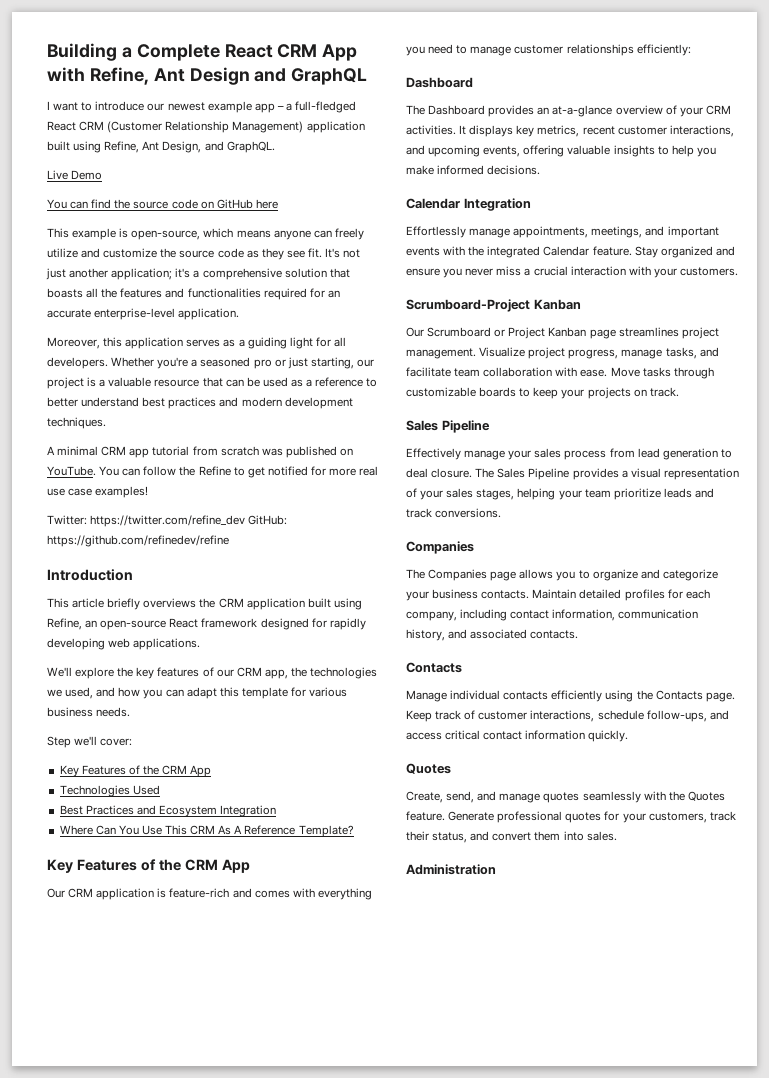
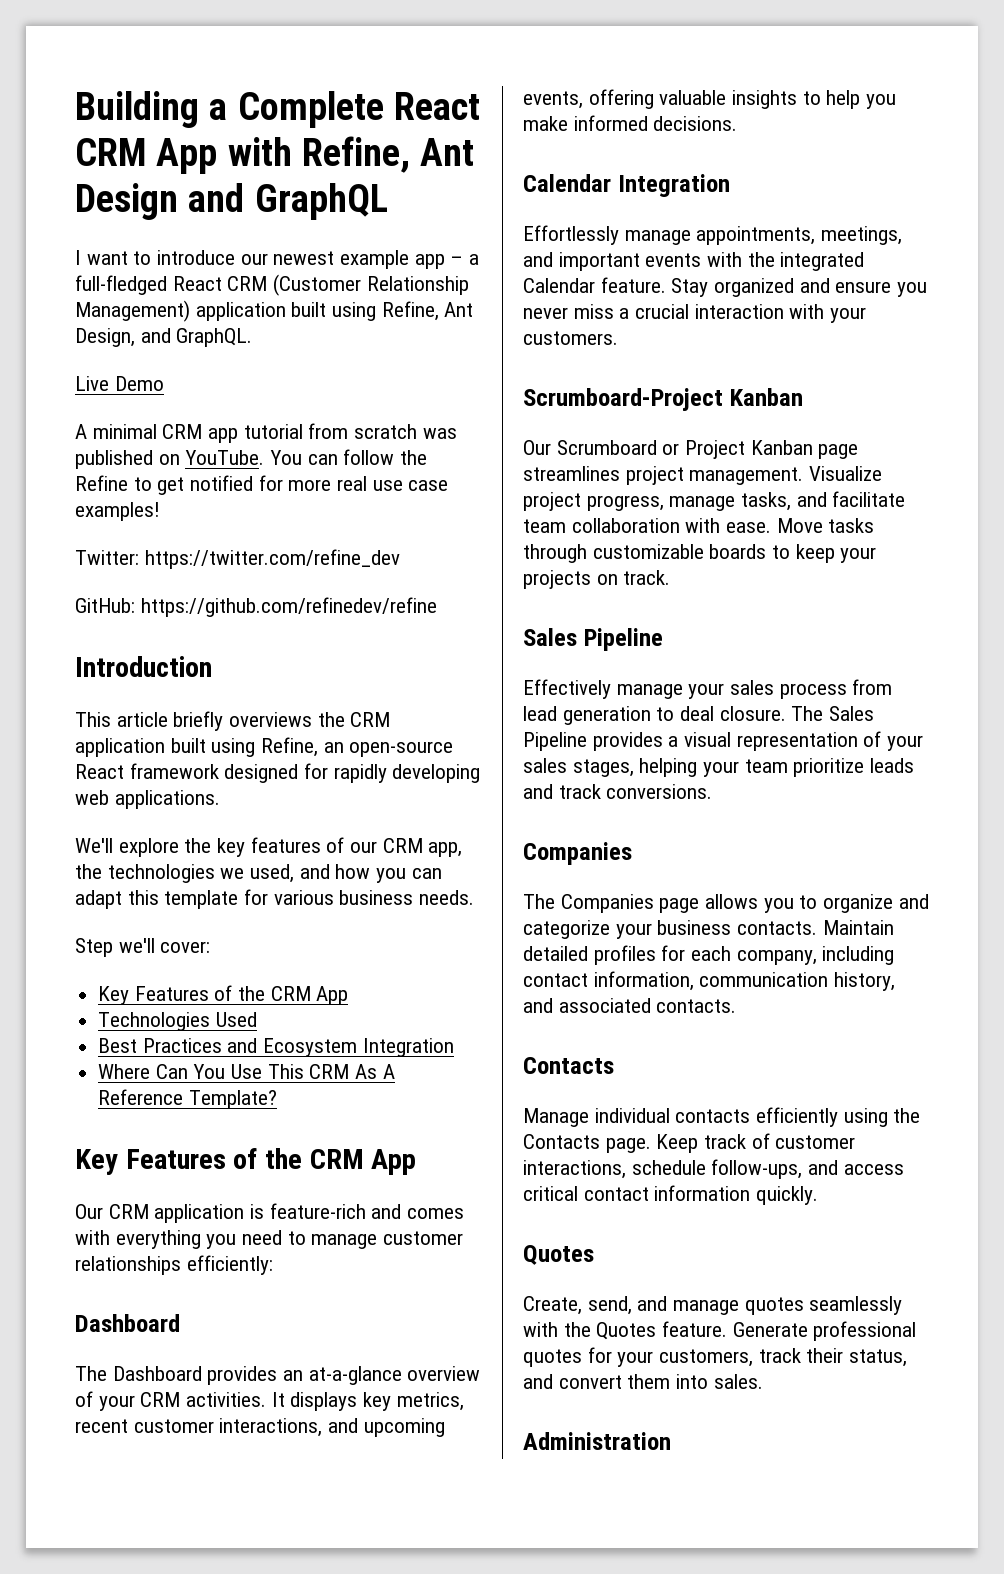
[47,199,278,209] [47,228,364,240] [47,248,361,260] [46,268,350,280] [47,288,340,300] [47,308,240,320] [47,337,346,349] [47,357,374,369] [47,377,378,389] [47,397,353,409] [47,417,106,429] // You can find the source code on GitHub here // This example is open-source, which means anyone can freely utilize and customize the source code as they see fit. It's not just another application; it's a comprehensive solution that boasts all the features and functionalities required for an accurate enterprise-level application. // Moreover, this application serves as a guiding light for all developers. Whether you're a seasoned pro or just starting, our project is a valuable resource that can be used as a reference to better understand best practices and modern development techniques. -> (164, 383) none
(246, 521) none -> (400, 559) //

